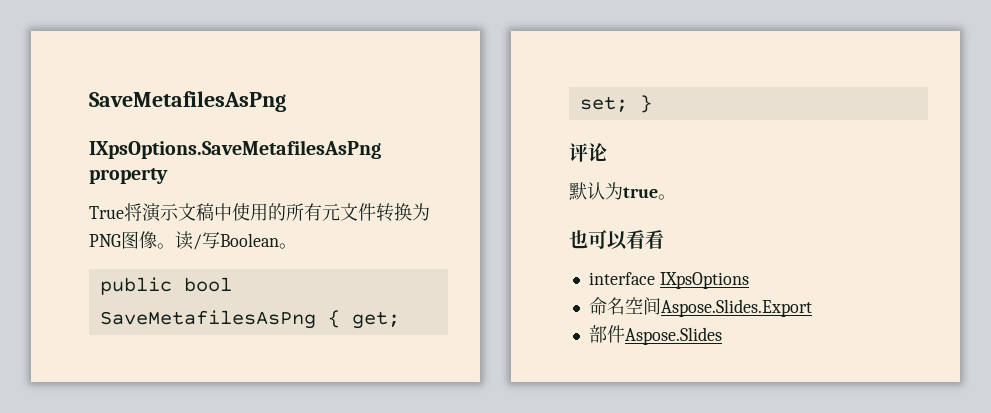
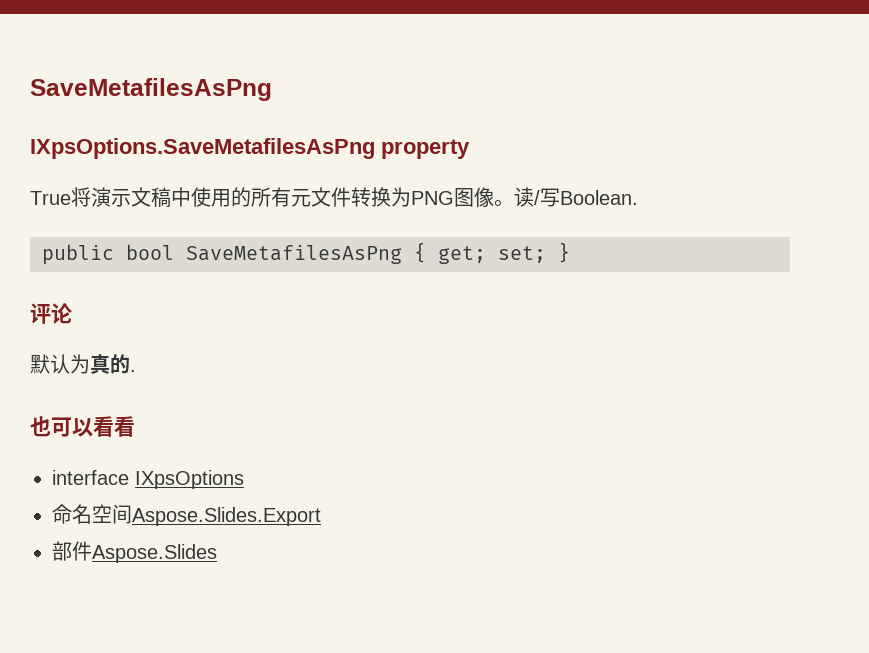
[220,233,297,249] Boolean。 -> [560,190,638,205] Boolean.
[623,187,676,200] true。 -> [90,354,136,374] 真的.

